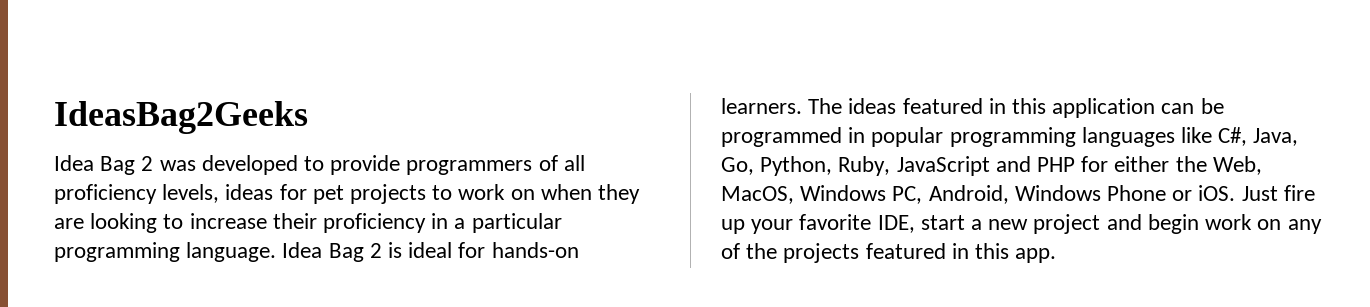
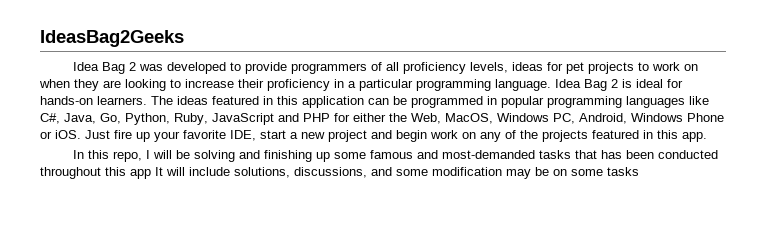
(1057, 255) none -> [72,150,718,162] [40,167,639,179] // In this repo, I will be solving and finishing up some famous and most-demanded tasks that has been conducted throughout this app It will include solutions, discussions, and some modification may be on some tasks

